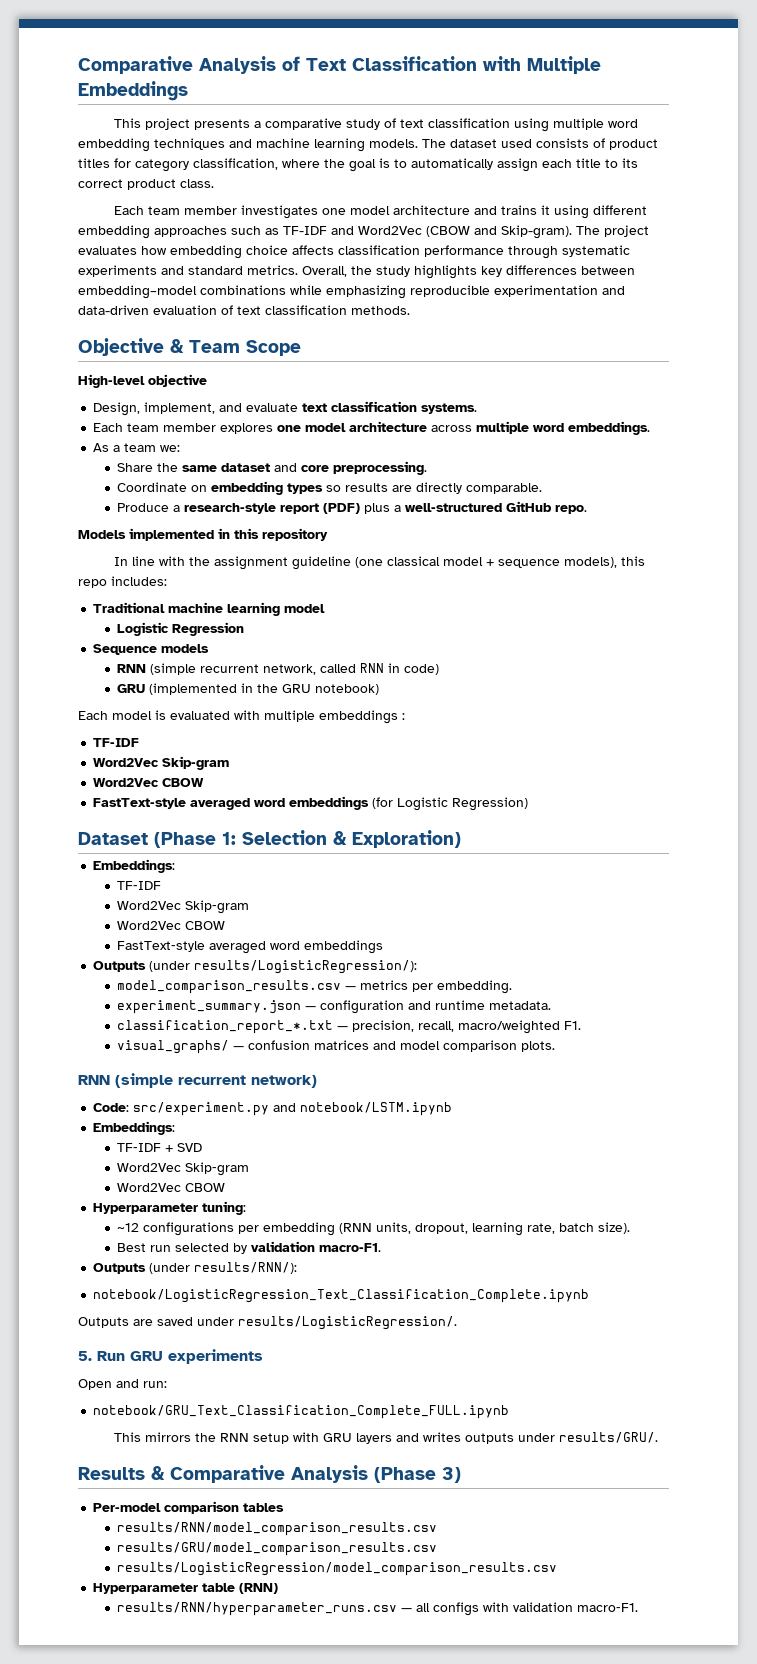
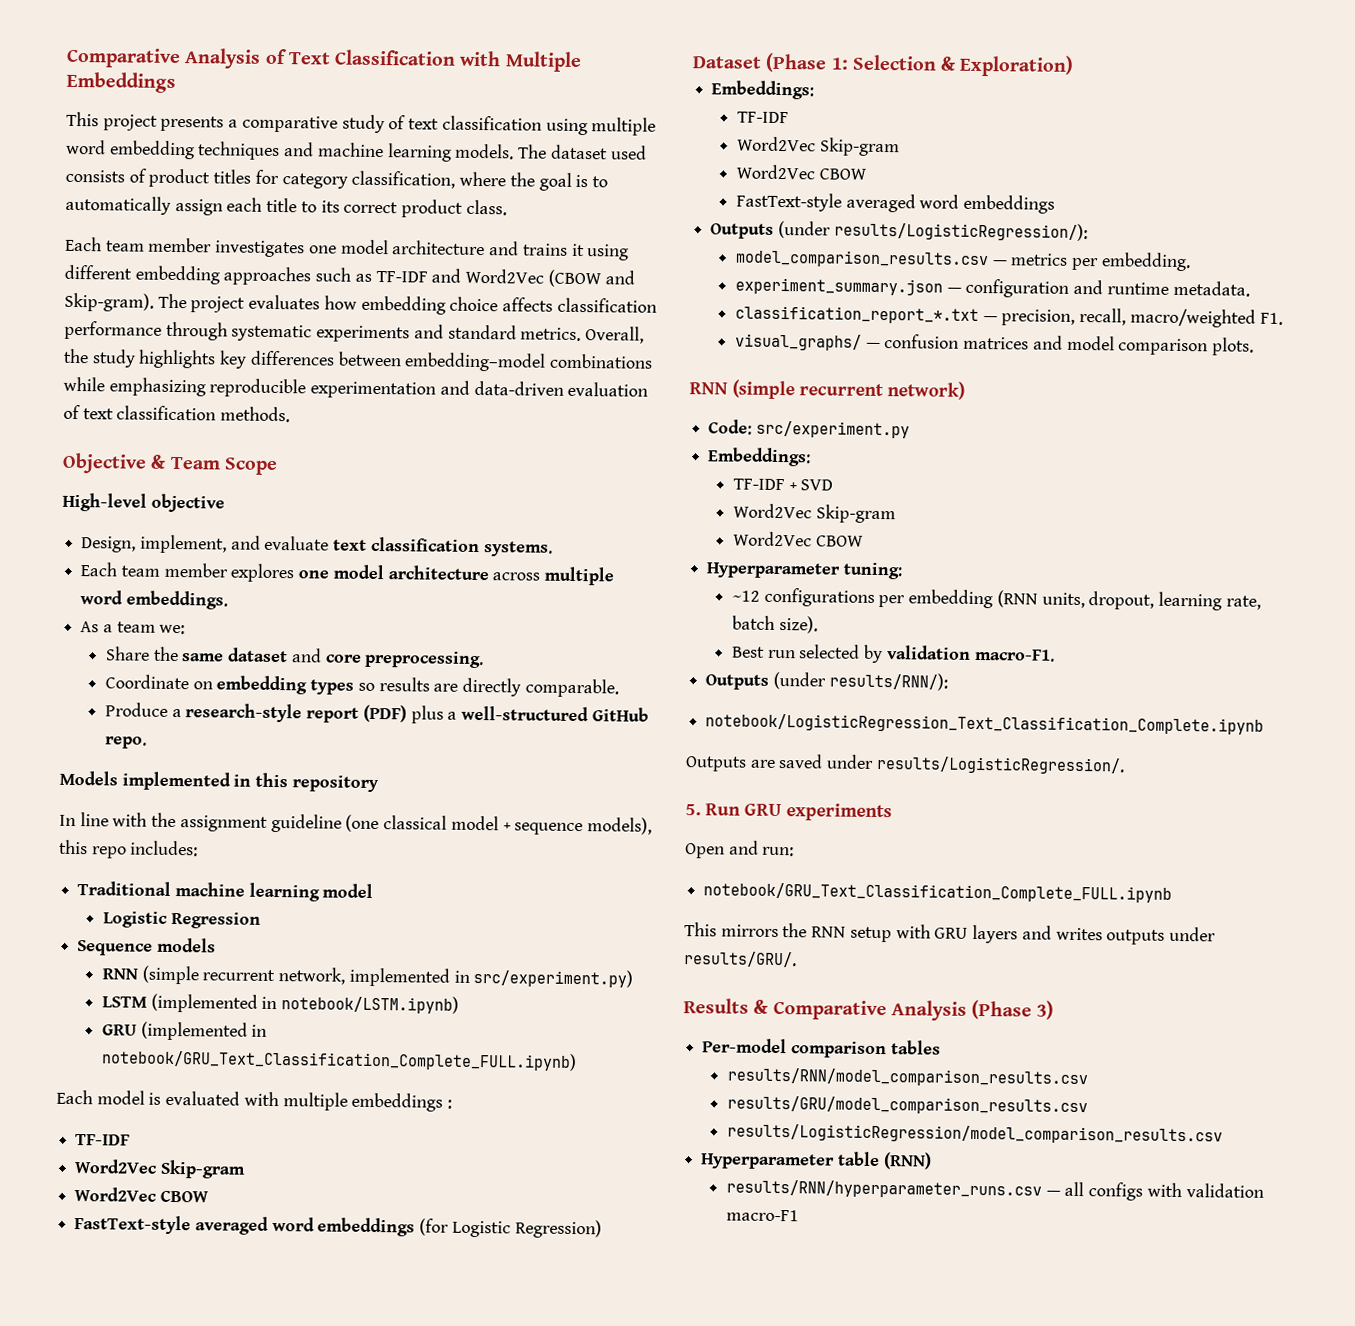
[320,663,440,675] called RNN in code) -> [348,967,634,988] [101,993,460,1014] implemented in src/experiment.py) // LSTM (implemented in notebook/LSTM.ipynb)
[257,684,380,695] the GRU notebook) -> [100,1049,577,1072] notebook/GRU_Text_Classification_Complete_FULL.ipynb)
[273,1102,453,1116] and notebook/LSTM.ipynb -> (910, 429) none
[577,1603,639,1612] macro‑F1. -> [725,1209,799,1222] macro‑F1

